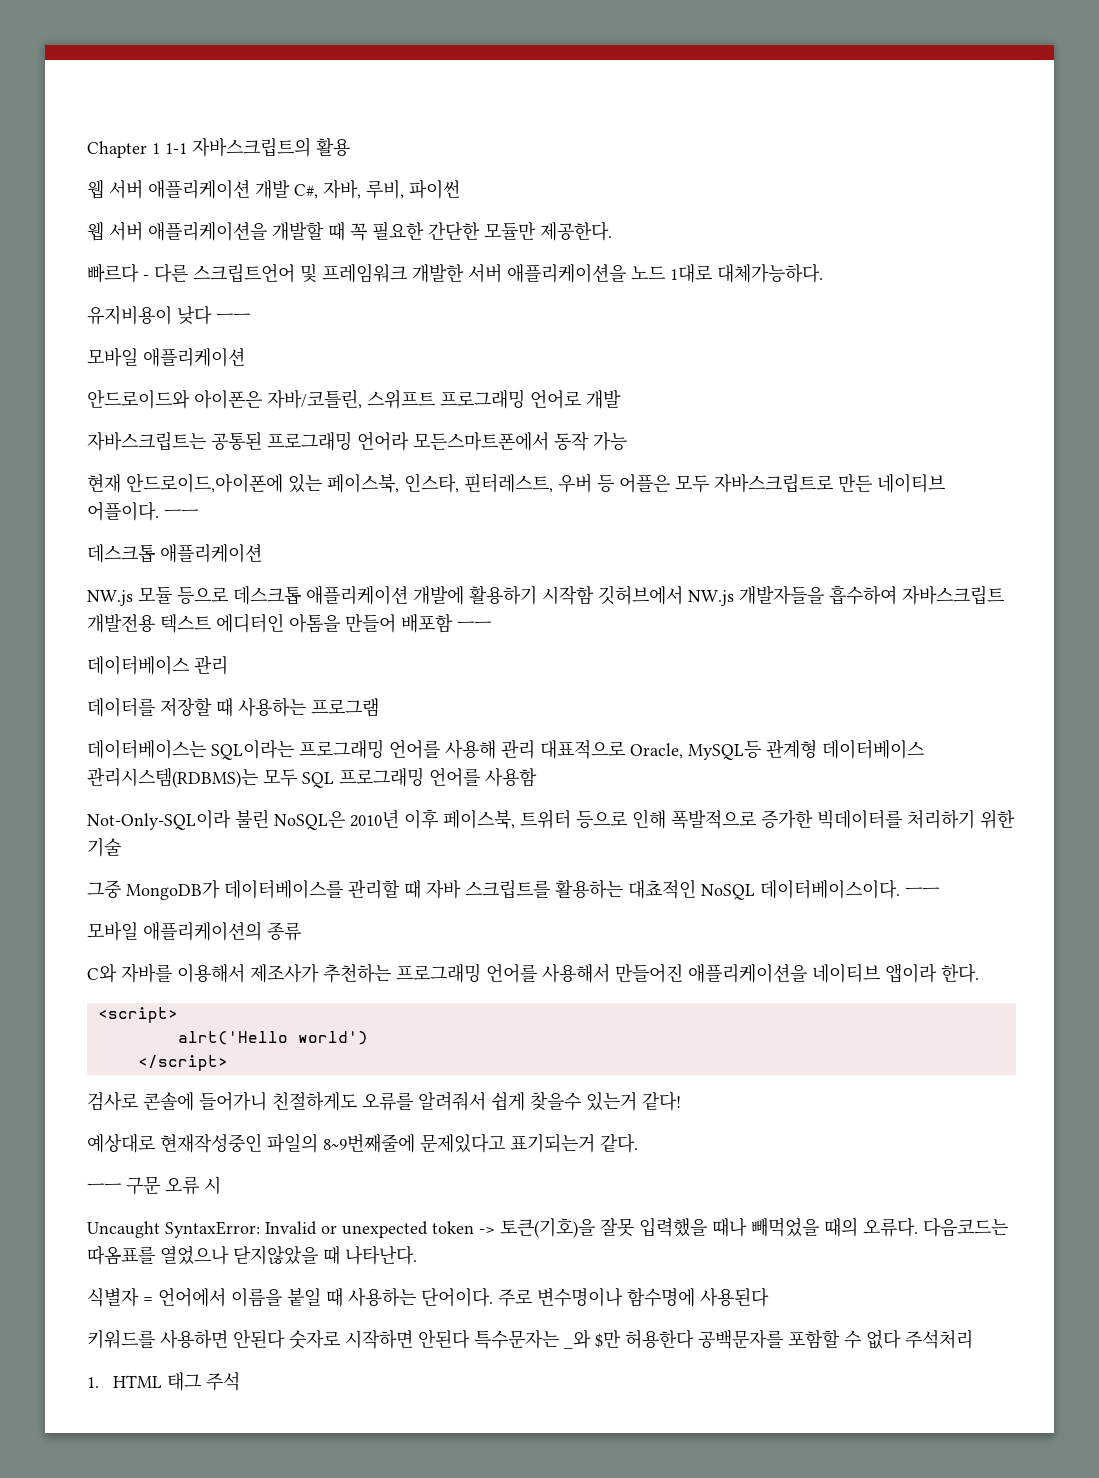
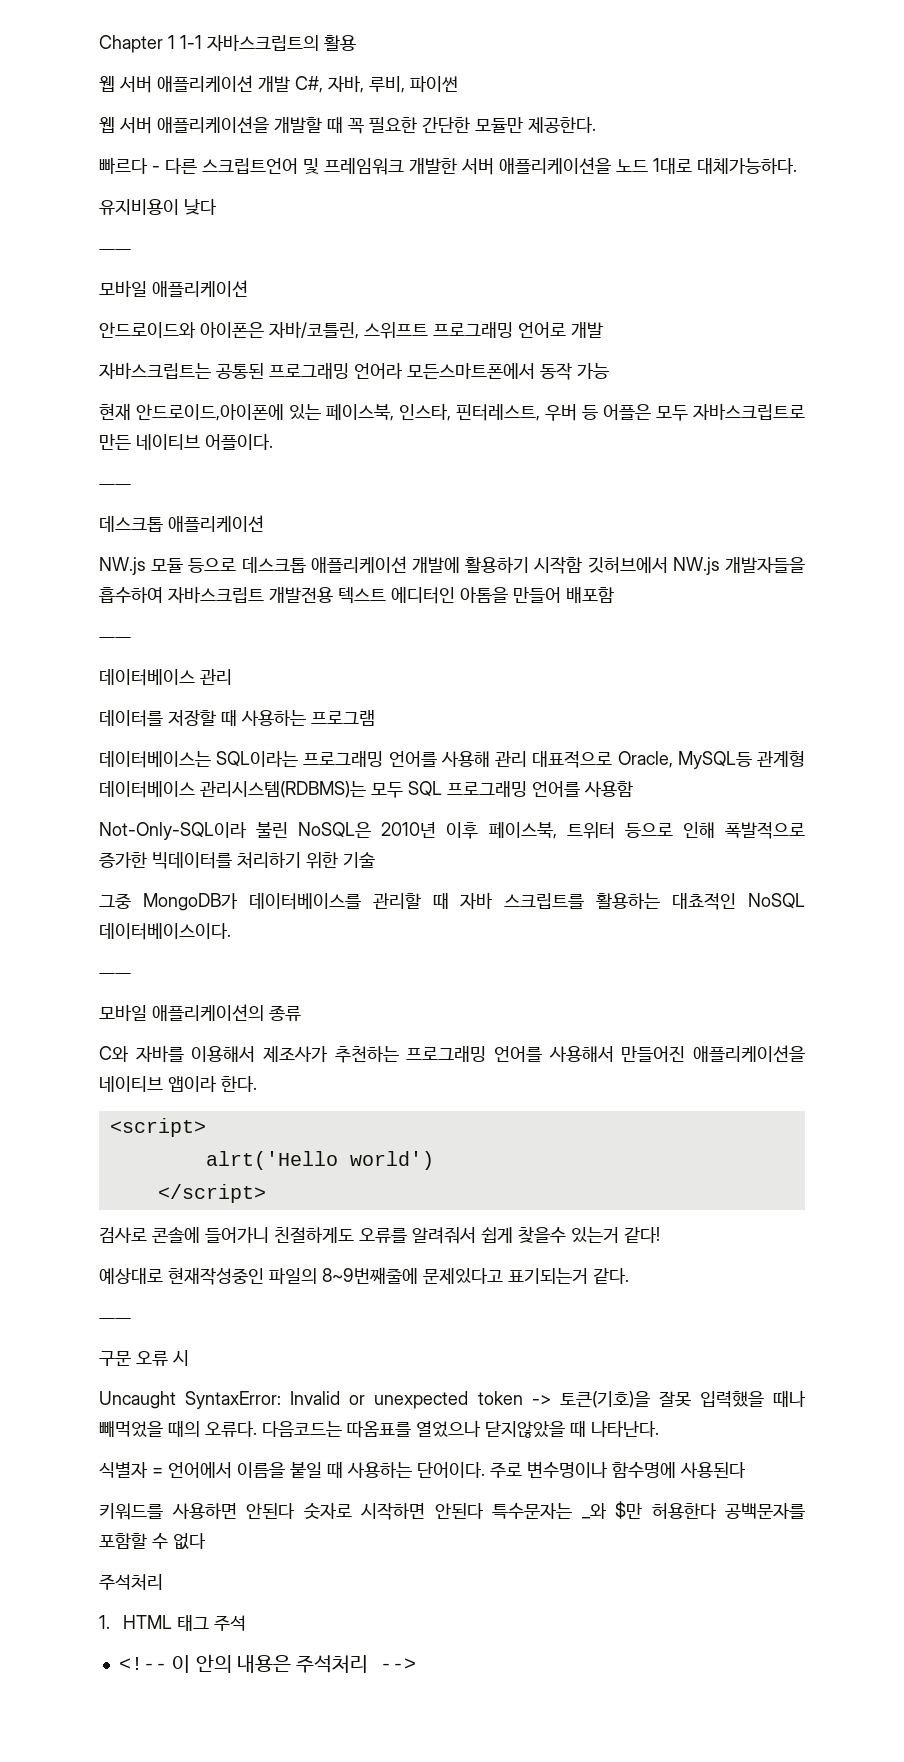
(212, 315) none -> (217, 207) //
(159, 511) none -> (273, 442) //
(453, 623) none -> (614, 595) //
(900, 889) none -> (231, 931) //
(121, 1187) none -> (131, 1320) //
(901, 1339) none -> (206, 1541) //
(240, 1381) none -> [118,1654,417,1673] // <!-- 이 안의 내용은 주석처리 -->

